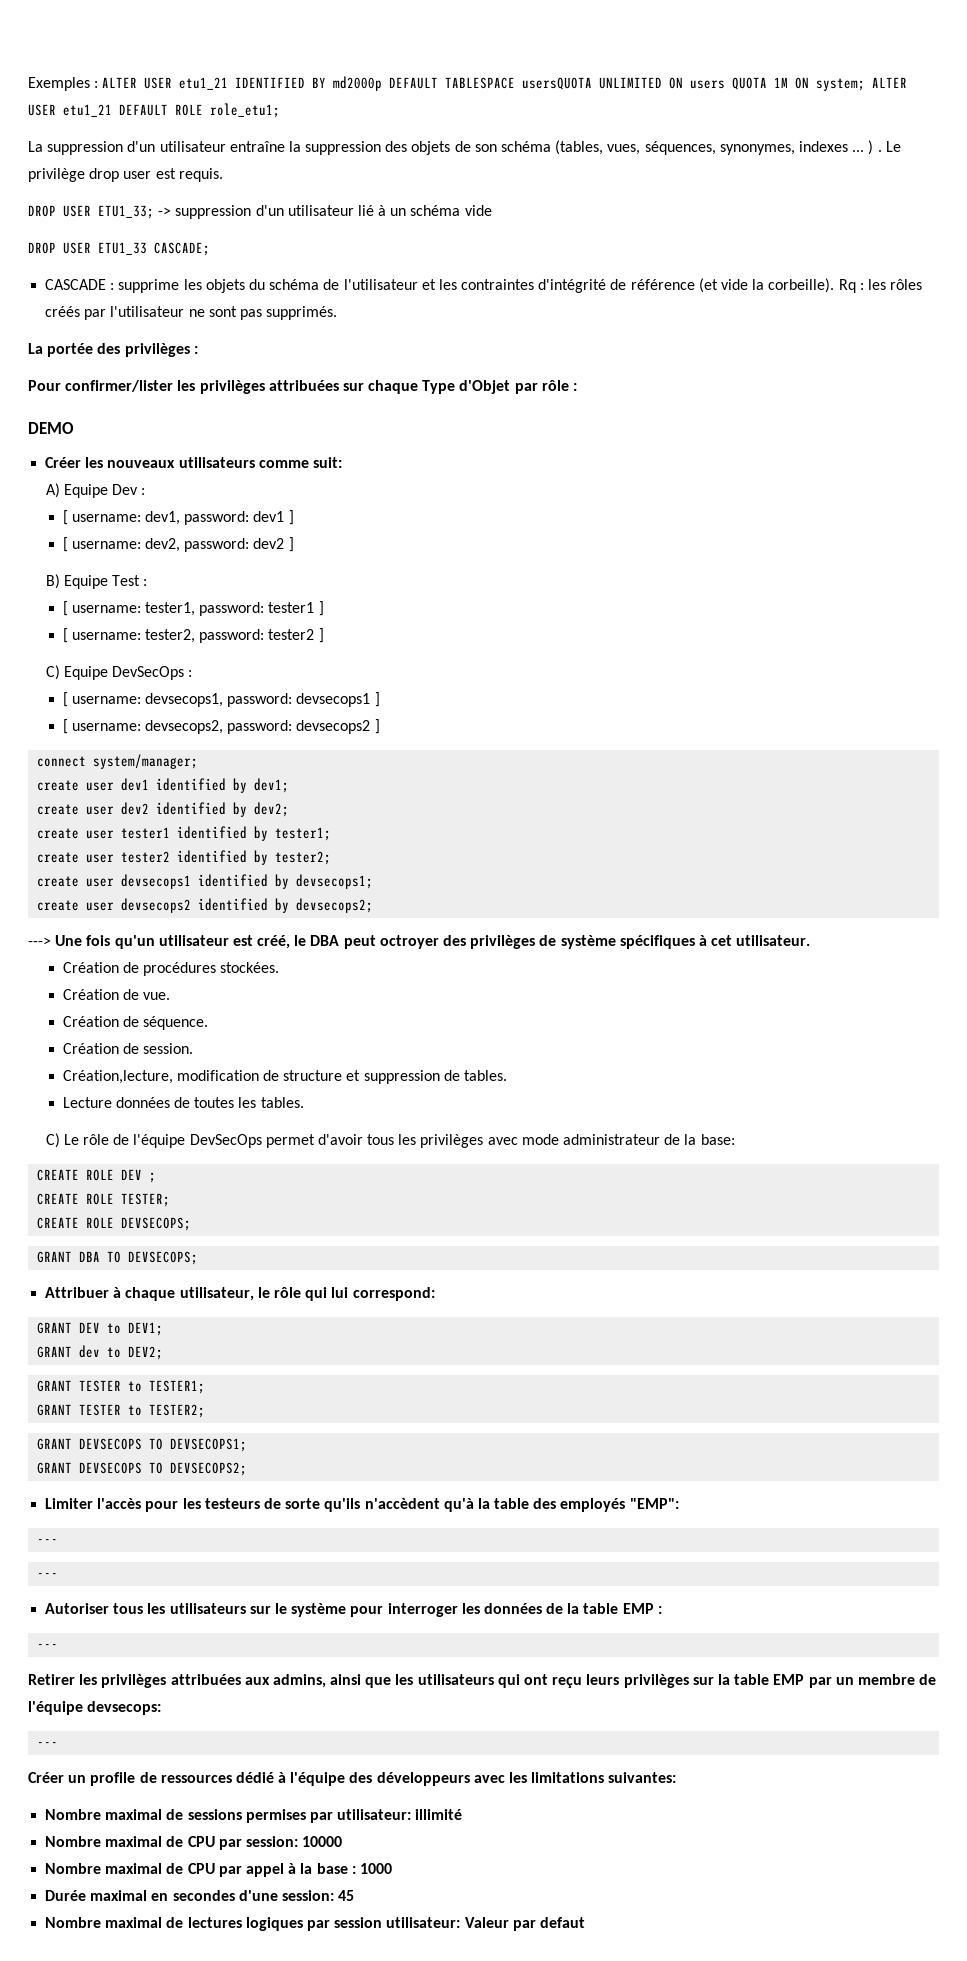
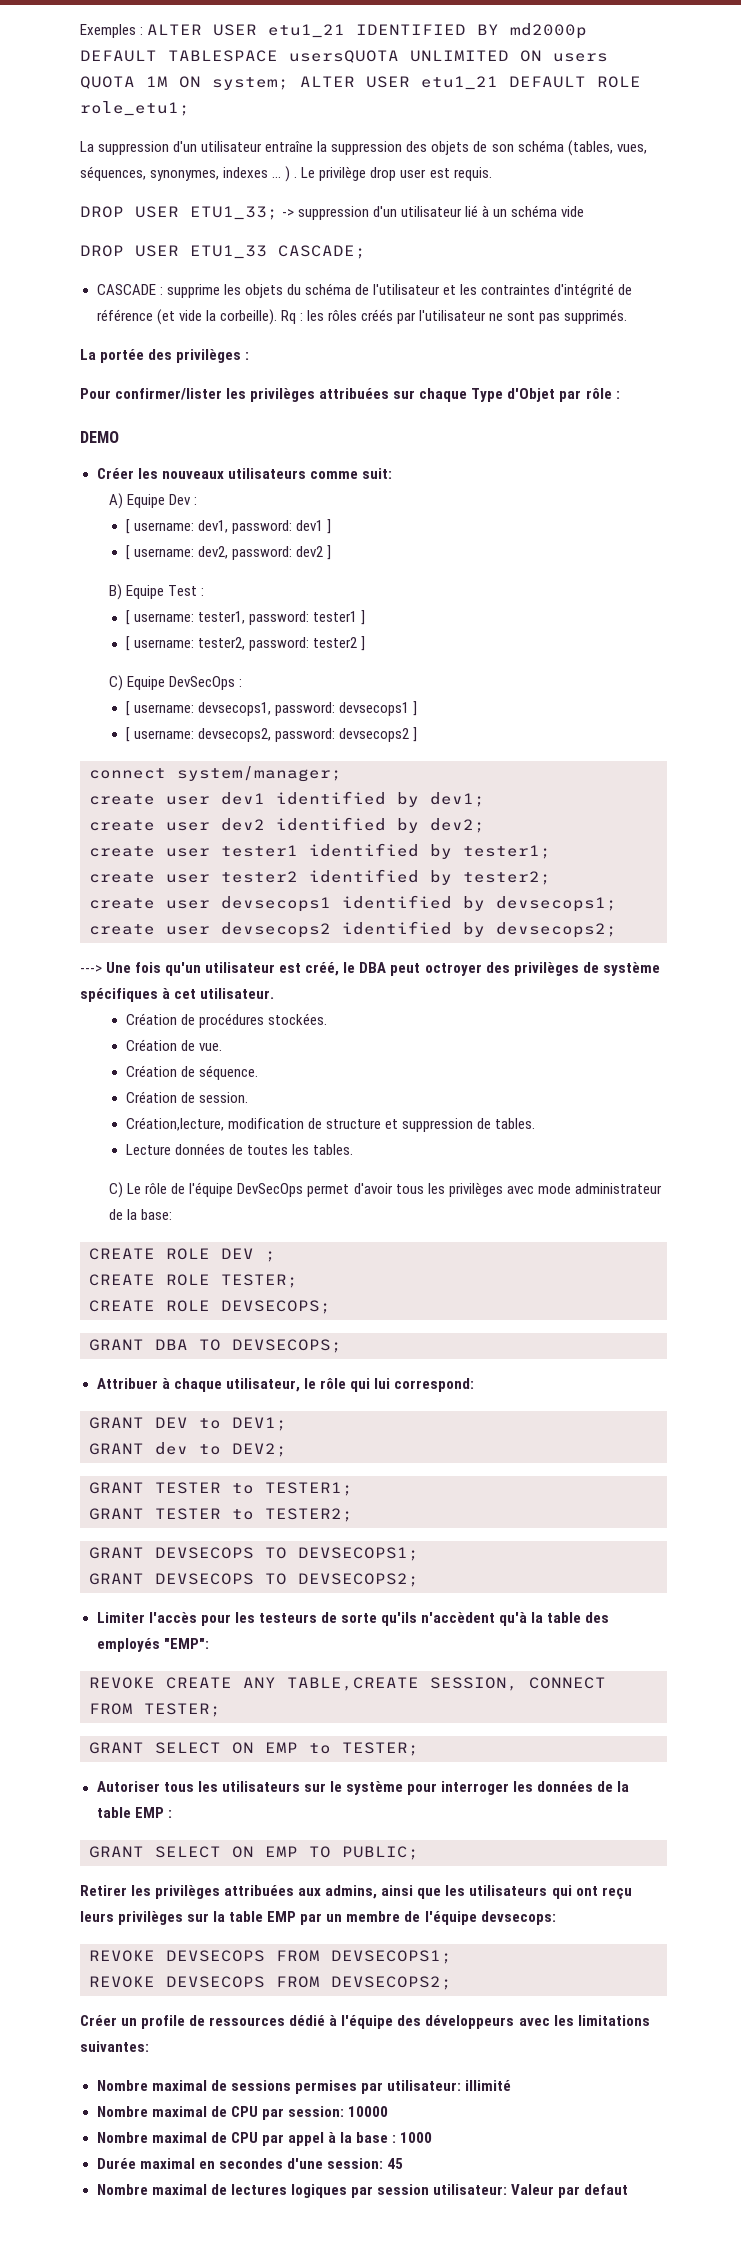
[37,1539,59,1544] [37,1573,59,1578] --- // --- -> [89,1677,606,1691] [89,1703,221,1717] [89,1742,419,1756] REVOKE CREATE ANY TABLE,CREATE SESSION, CONNECT FROM TESTER; // GRANT SELECT ON EMP to TESTER;
[37,1644,59,1649] --- -> [89,1846,419,1860] GRANT SELECT ON EMP TO PUBLIC;
[37,1742,59,1747] --- -> [89,1950,452,1964] [89,1976,452,1990] REVOKE DEVSECOPS FROM DEVSECOPS1; // REVOKE DEVSECOPS FROM DEVSECOPS2;

